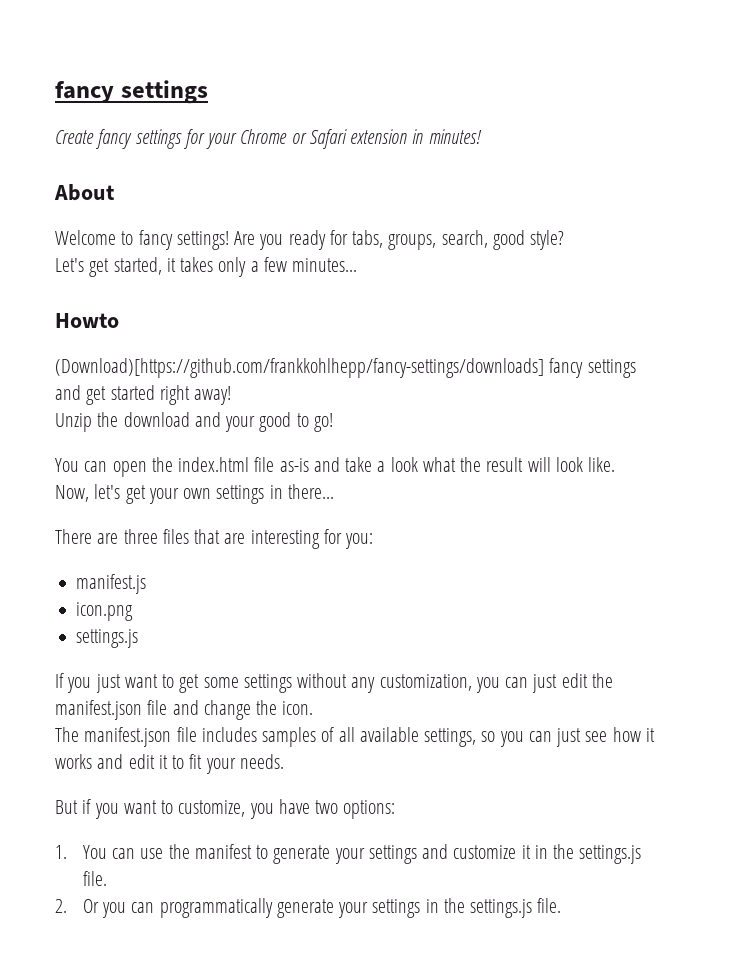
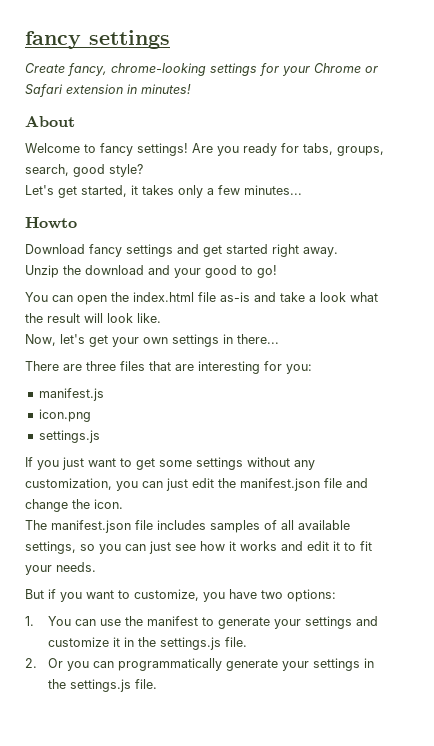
[96,129,133,149] fancy -> [67,63,206,76] fancy, chrome-looking
[55,358,544,378] (Download)[https://github.com/frankkohlhepp/fancy-settings/downloads] -> [25,244,85,254] Download
[194,386,232,405] away! -> [303,247,338,257] away.

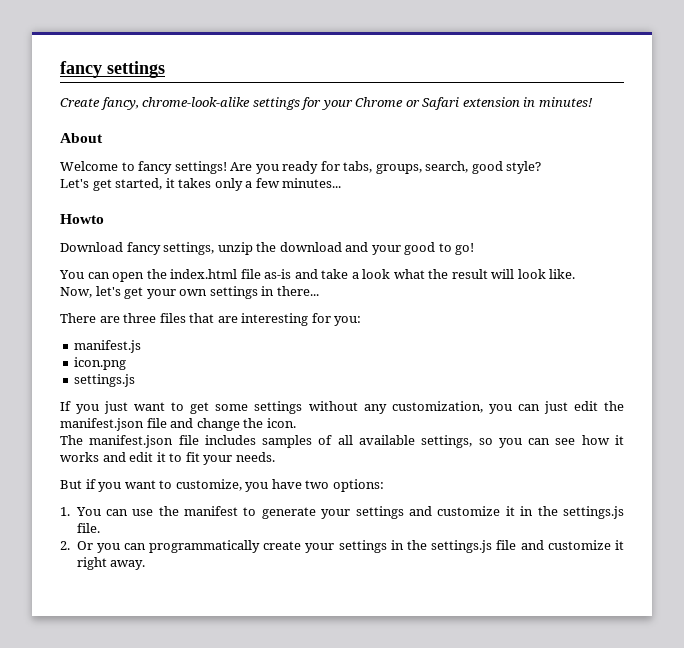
[111,63,206,76] chrome-looking -> [142,97,251,107] chrome-look-alike
[126,244,338,257] [25,265,59,278] settings and get started right away. // Unzip -> [163,242,253,255] settings, unzip
[149,541,171,554] just -> (551, 441) none
[226,659,279,671] generate -> [263,541,302,550] create
[135,679,158,689] file. -> [496,540,624,550] [76,557,146,570] file and customize it right away.

